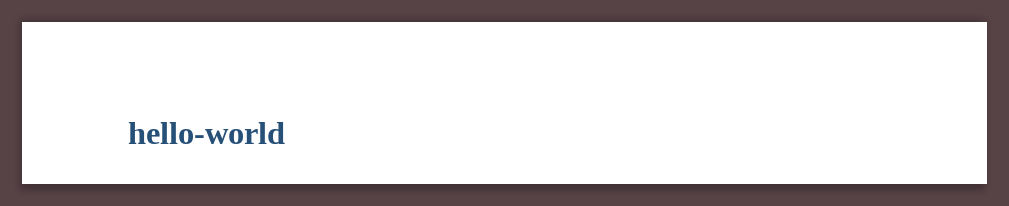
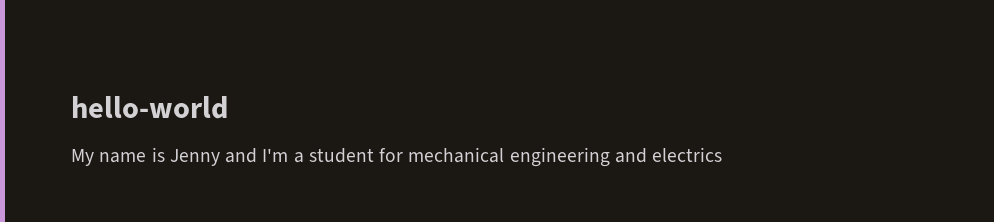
(285, 133) none -> [71,147,723,167] // My name is Jenny and I'm a student for mechanical engineering and electrics

